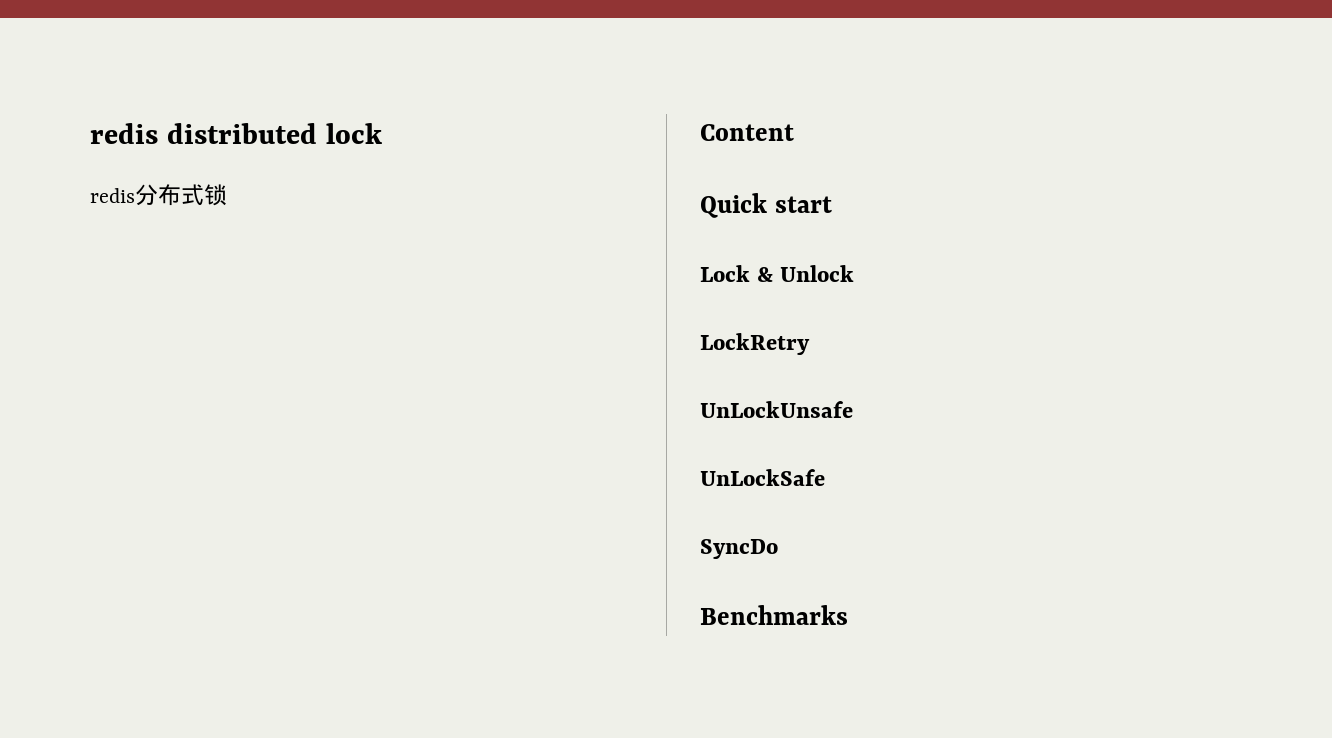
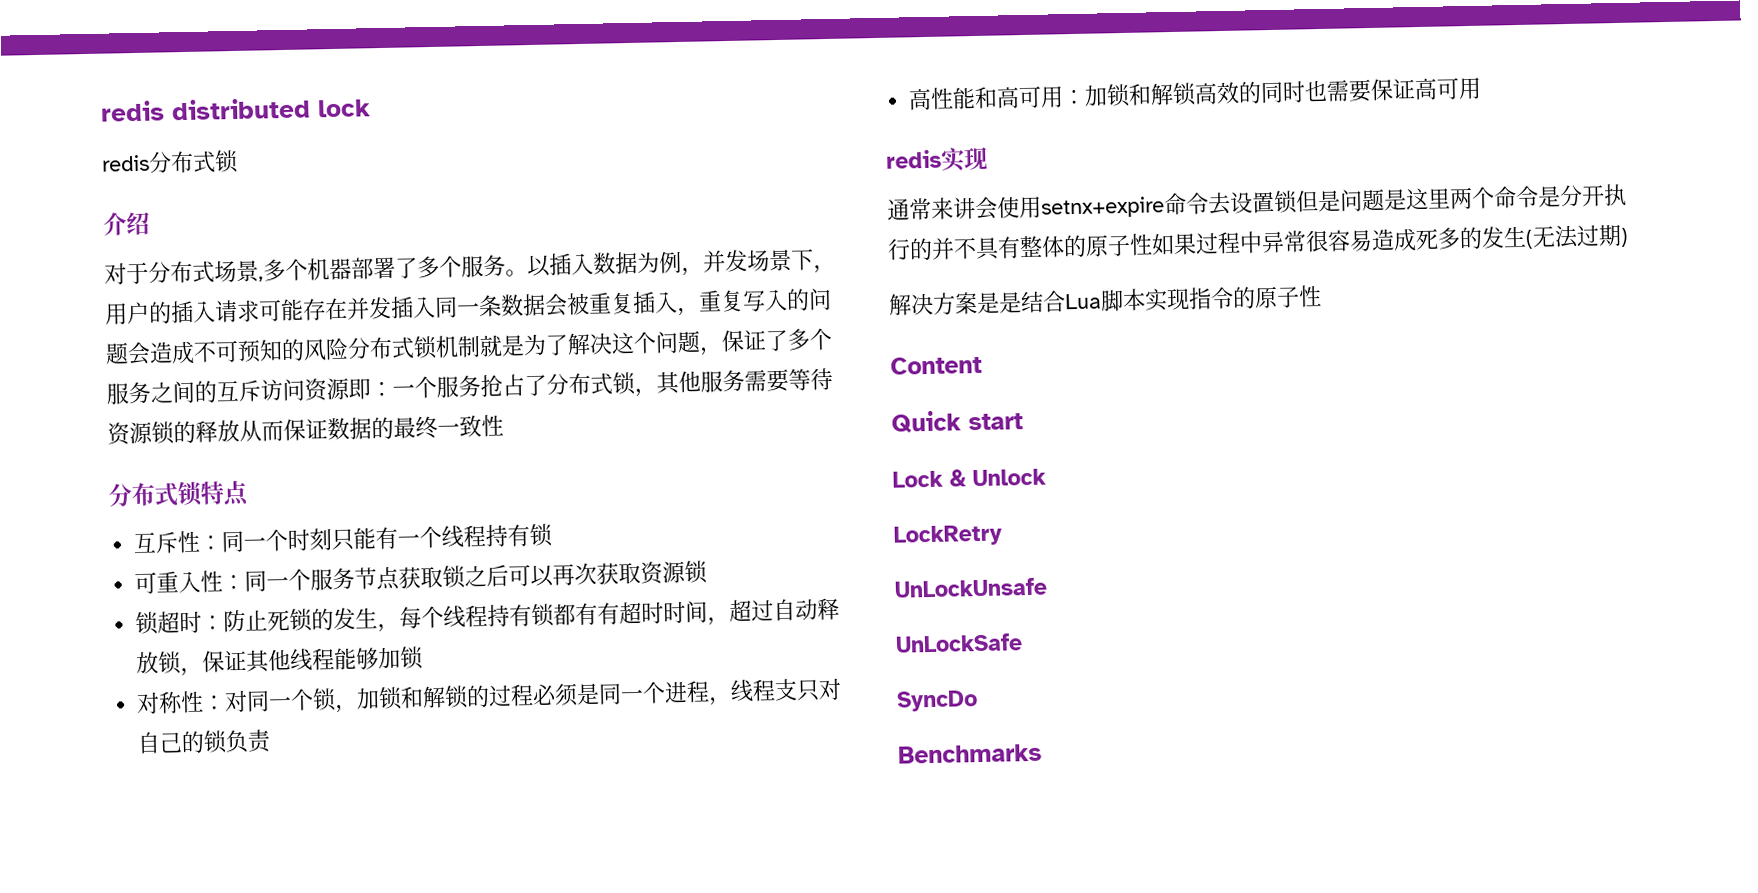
(227, 195) none -> [103,211,150,236] [104,248,836,285] [104,287,832,325] [105,327,833,366] [106,367,833,405] [107,414,504,446] [108,479,250,508] [133,523,554,554] [134,560,709,595] [135,597,841,636] [136,646,425,677] [136,677,843,715] [137,729,273,755] [908,77,1483,111] [886,146,988,172] [886,183,1627,221] [887,223,1629,261] [888,285,1322,316] // 介绍 // 对于分布式场景,多个机器部署了多个服务。以插入数据为例，并发场景下，用户的插入请求可能存在并发插入同一条数据会被重复插入，重复写入的问题会造成不可预知的风险分布式锁机制就是为了解决这个问题，保证了多个服务之间的互斥访问资源即：一个服务抢占了分布式锁，其他服务需要等待资源锁的释放从而保证数据的最终一致性 // 分布式锁特点 // 互斥性：同一个时刻只能有一个线程持有锁 // 可重入性：同一个服务节点获取锁之后可以再次获取资源锁 // 锁超时：防止死锁的发生，每个线程持有锁都有有超时时间，超过自动释放锁，保证其他线程能够加锁 // 对称性：对同一个锁，加锁和解锁的过程必须是同一个进程，线程支只对自己的锁负责 // 高性能和高可用：加锁和解锁高效的同时也需要保证高可用 // redis实现 // 通常来讲会使用setnx+expire命令去设置锁但是问题是这里两个命令是分开执行的并不具有整体的原子性如果过程中异常很容易造成死多的发生(无法过期) // 解决方案是是结合Lua脚本实现指令的原子性

